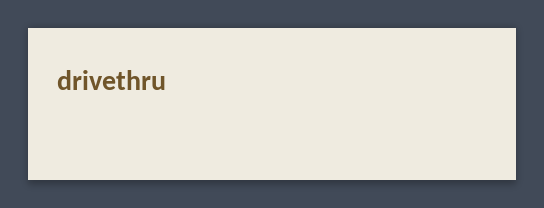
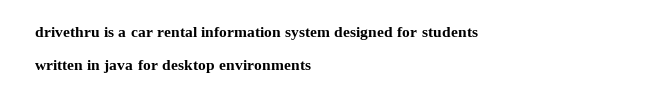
(166, 80) none -> [104,27,478,40] [35,60,311,73] is a car rental information system designed for students // written in java for desktop environments

